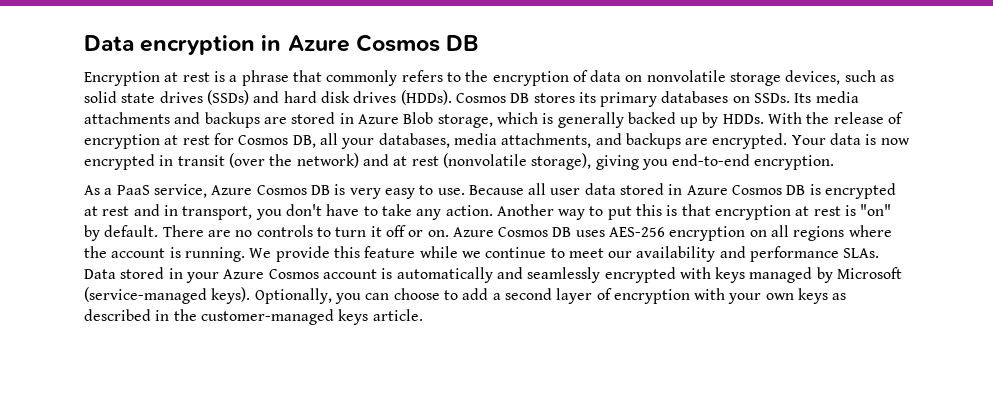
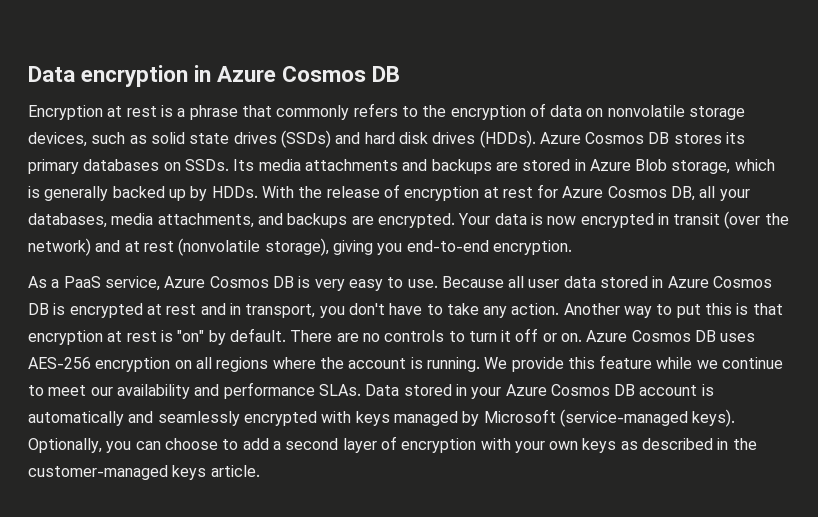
(452, 97) none -> [539,132,581,144] Azure
(234, 139) none -> [562,186,604,198] Azure
(319, 274) none -> [614,384,636,396] DB

